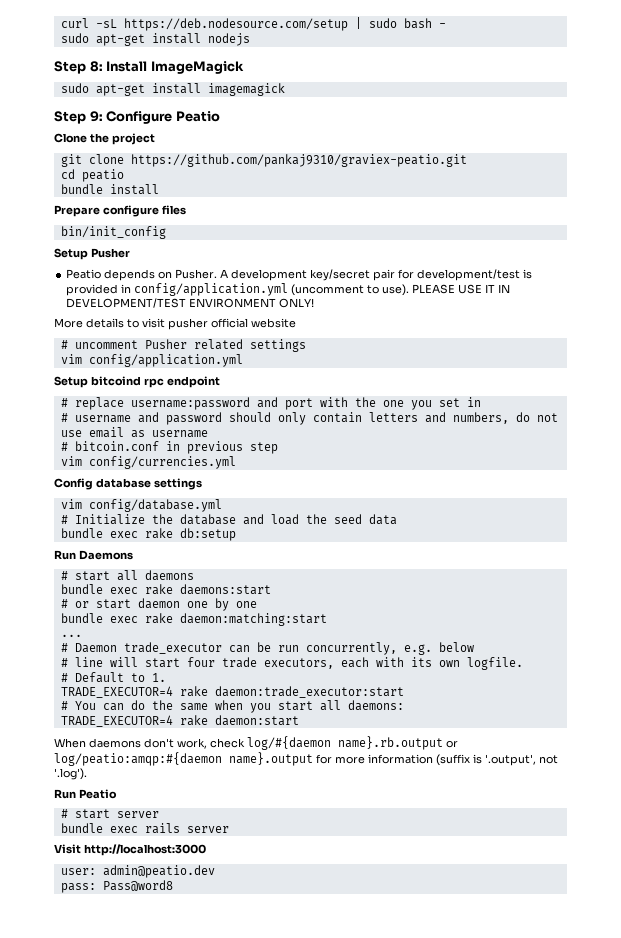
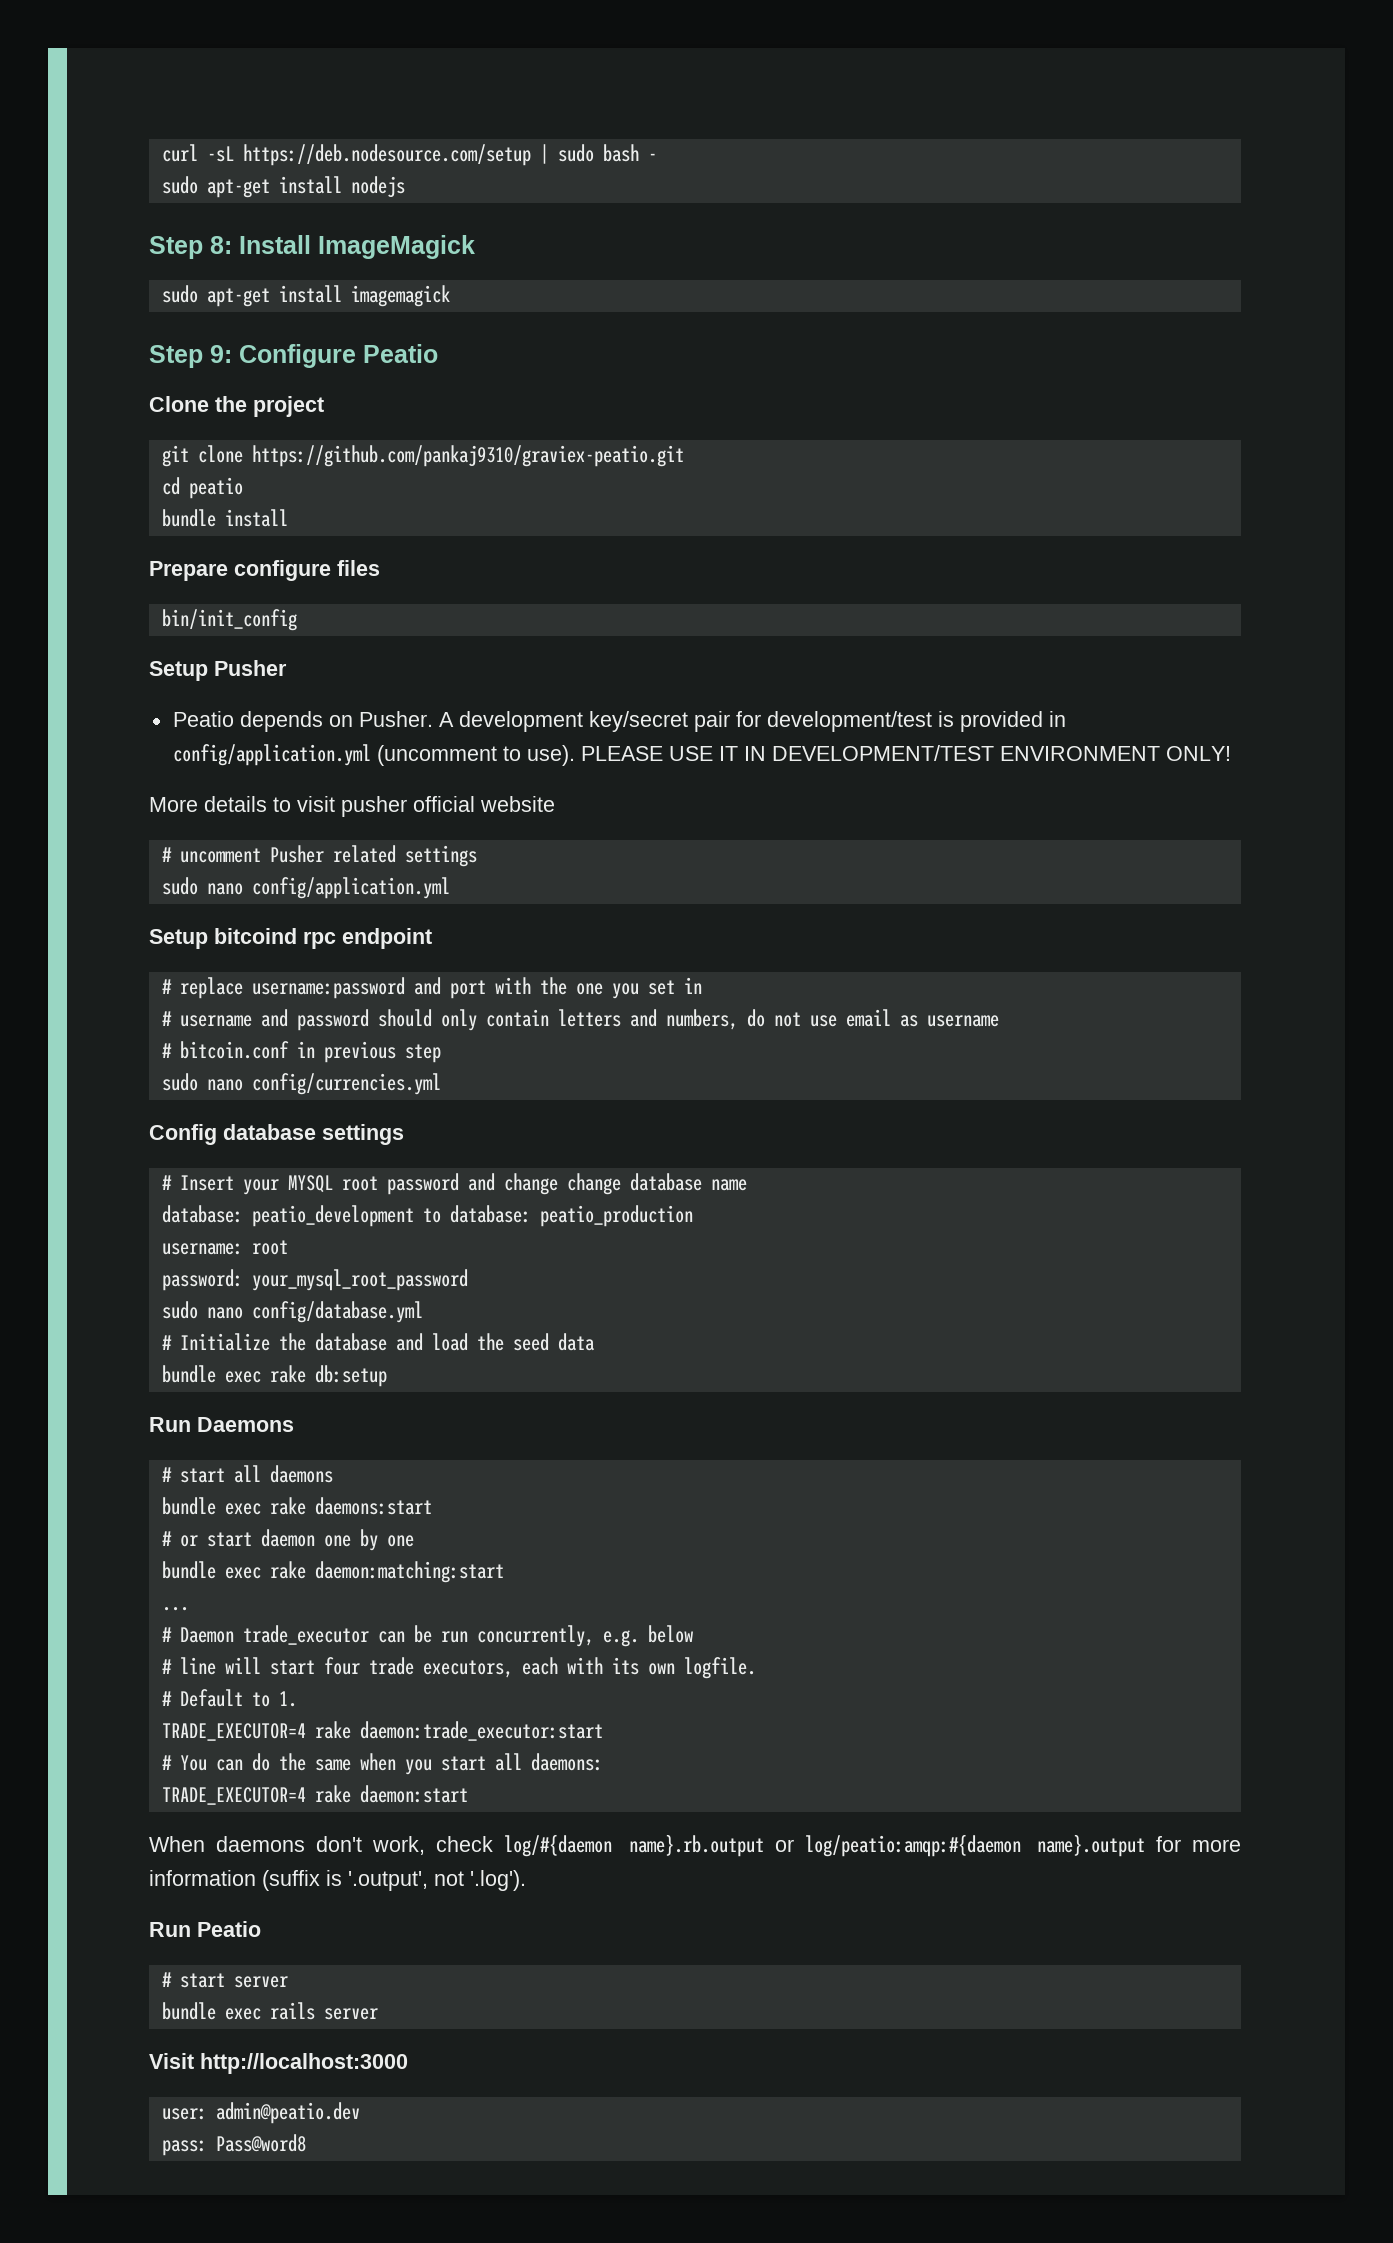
[60,354,82,364] vim -> [161,877,243,895] sudo nano
[60,456,82,466] vim -> [161,1073,243,1091] sudo nano
[60,499,82,509] vim -> [161,1173,747,1195] [161,1205,693,1227] [161,1240,288,1255] [161,1269,468,1291] [161,1301,243,1319] # Insert your MYSQL root password and change change database name // database: peatio_development to database: peatio_production // username: root // password: your_mysql_root_password // sudo nano

